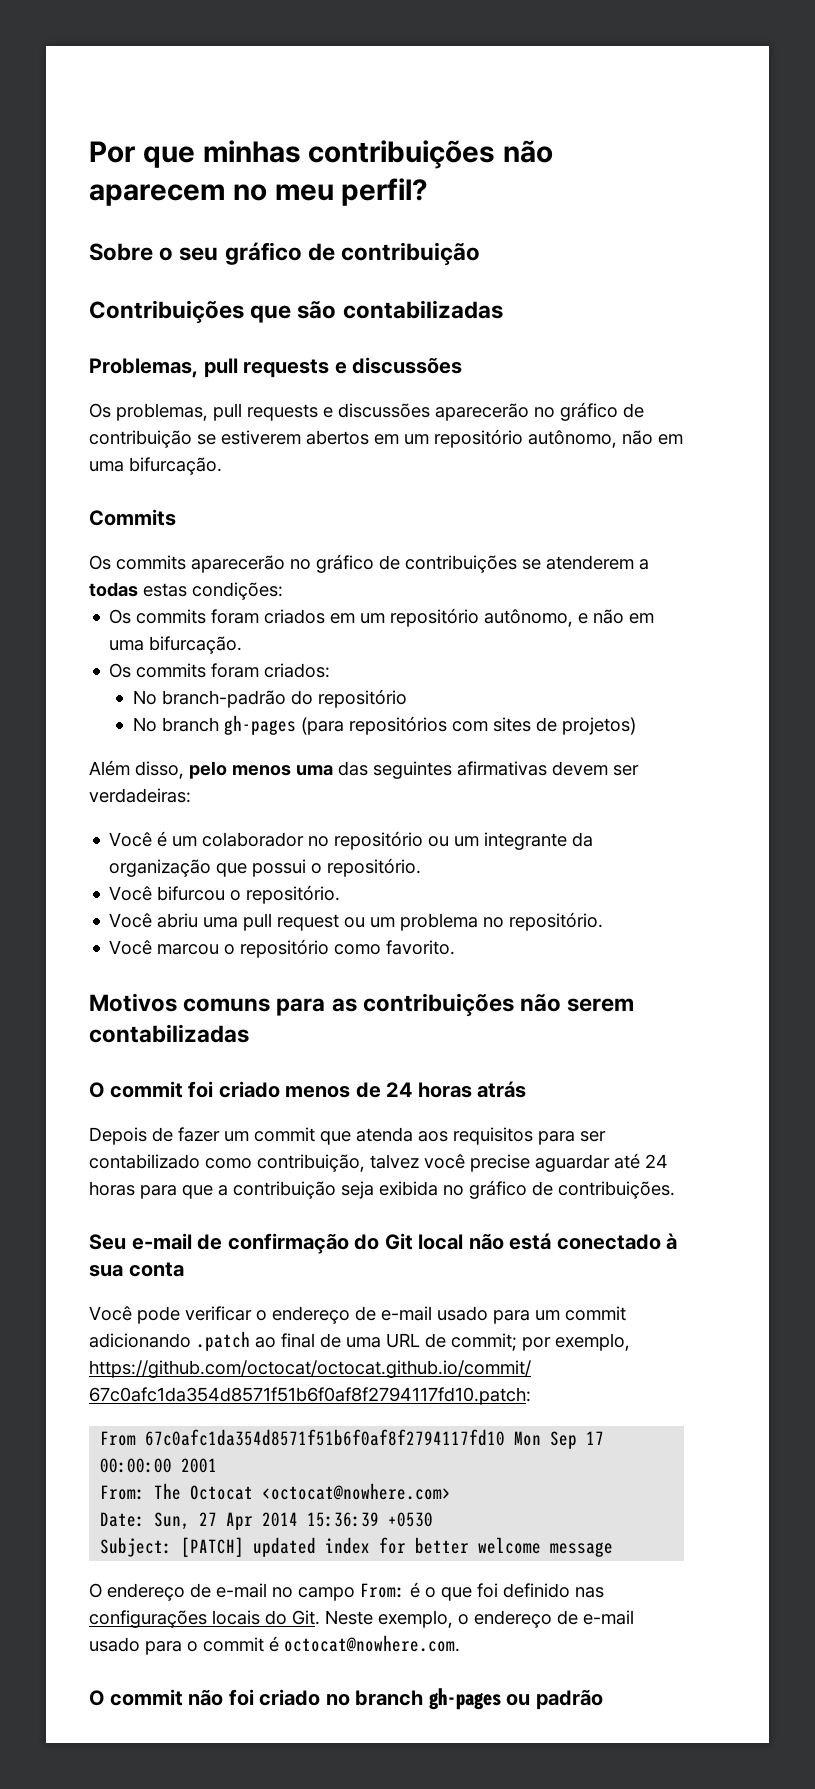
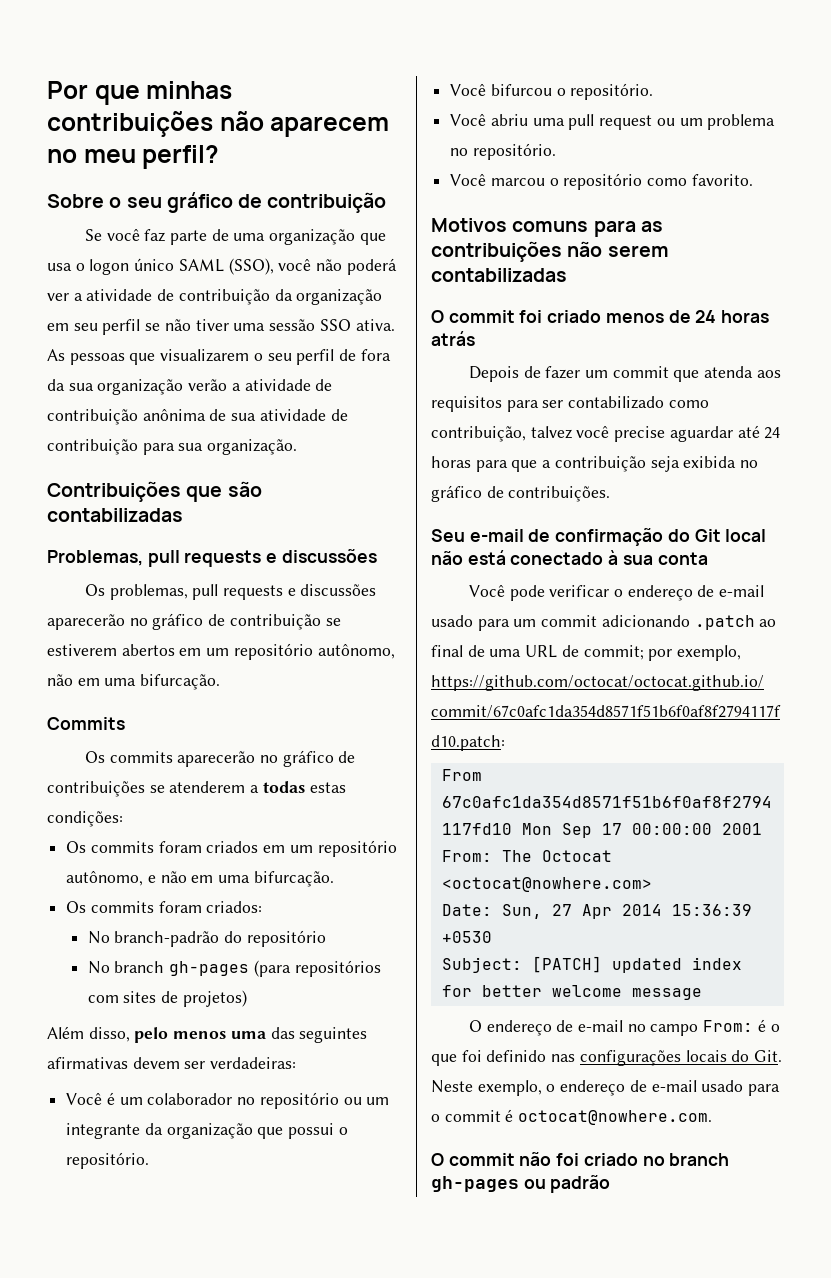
(481, 254) none -> [84,229,386,245] [47,258,397,275] [47,289,383,305] [47,319,395,335] [47,349,391,365] [47,379,333,395] [47,409,348,425] [47,439,298,455] // Se você faz parte de uma organização que usa o logon único SAML (SSO), você não poderá ver a atividade de contribuição da organização em seu perfil se não tiver uma sessão SSO ativa. As pessoas que visualizarem o seu perfil de fora da sua organização verão a atividade de contribuição anônima de sua atividade de contribuição para sua organização.

